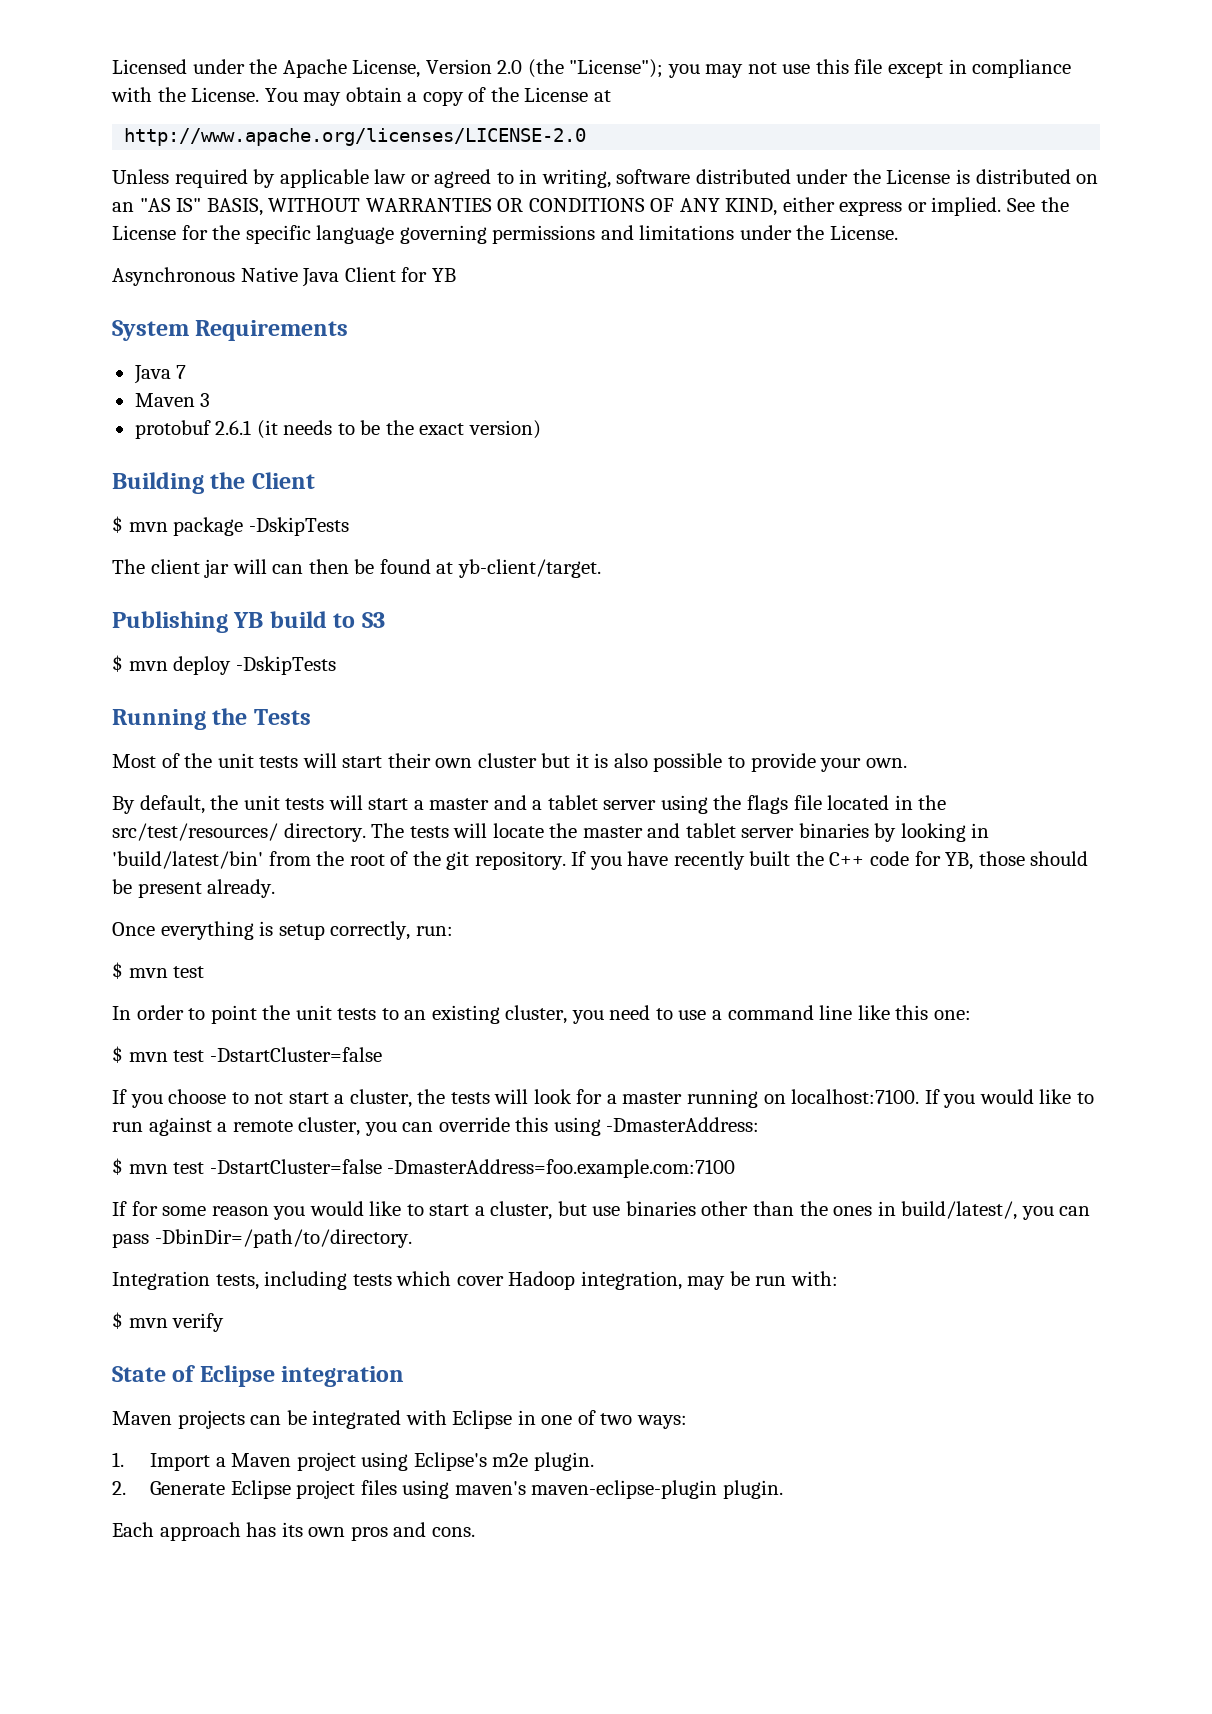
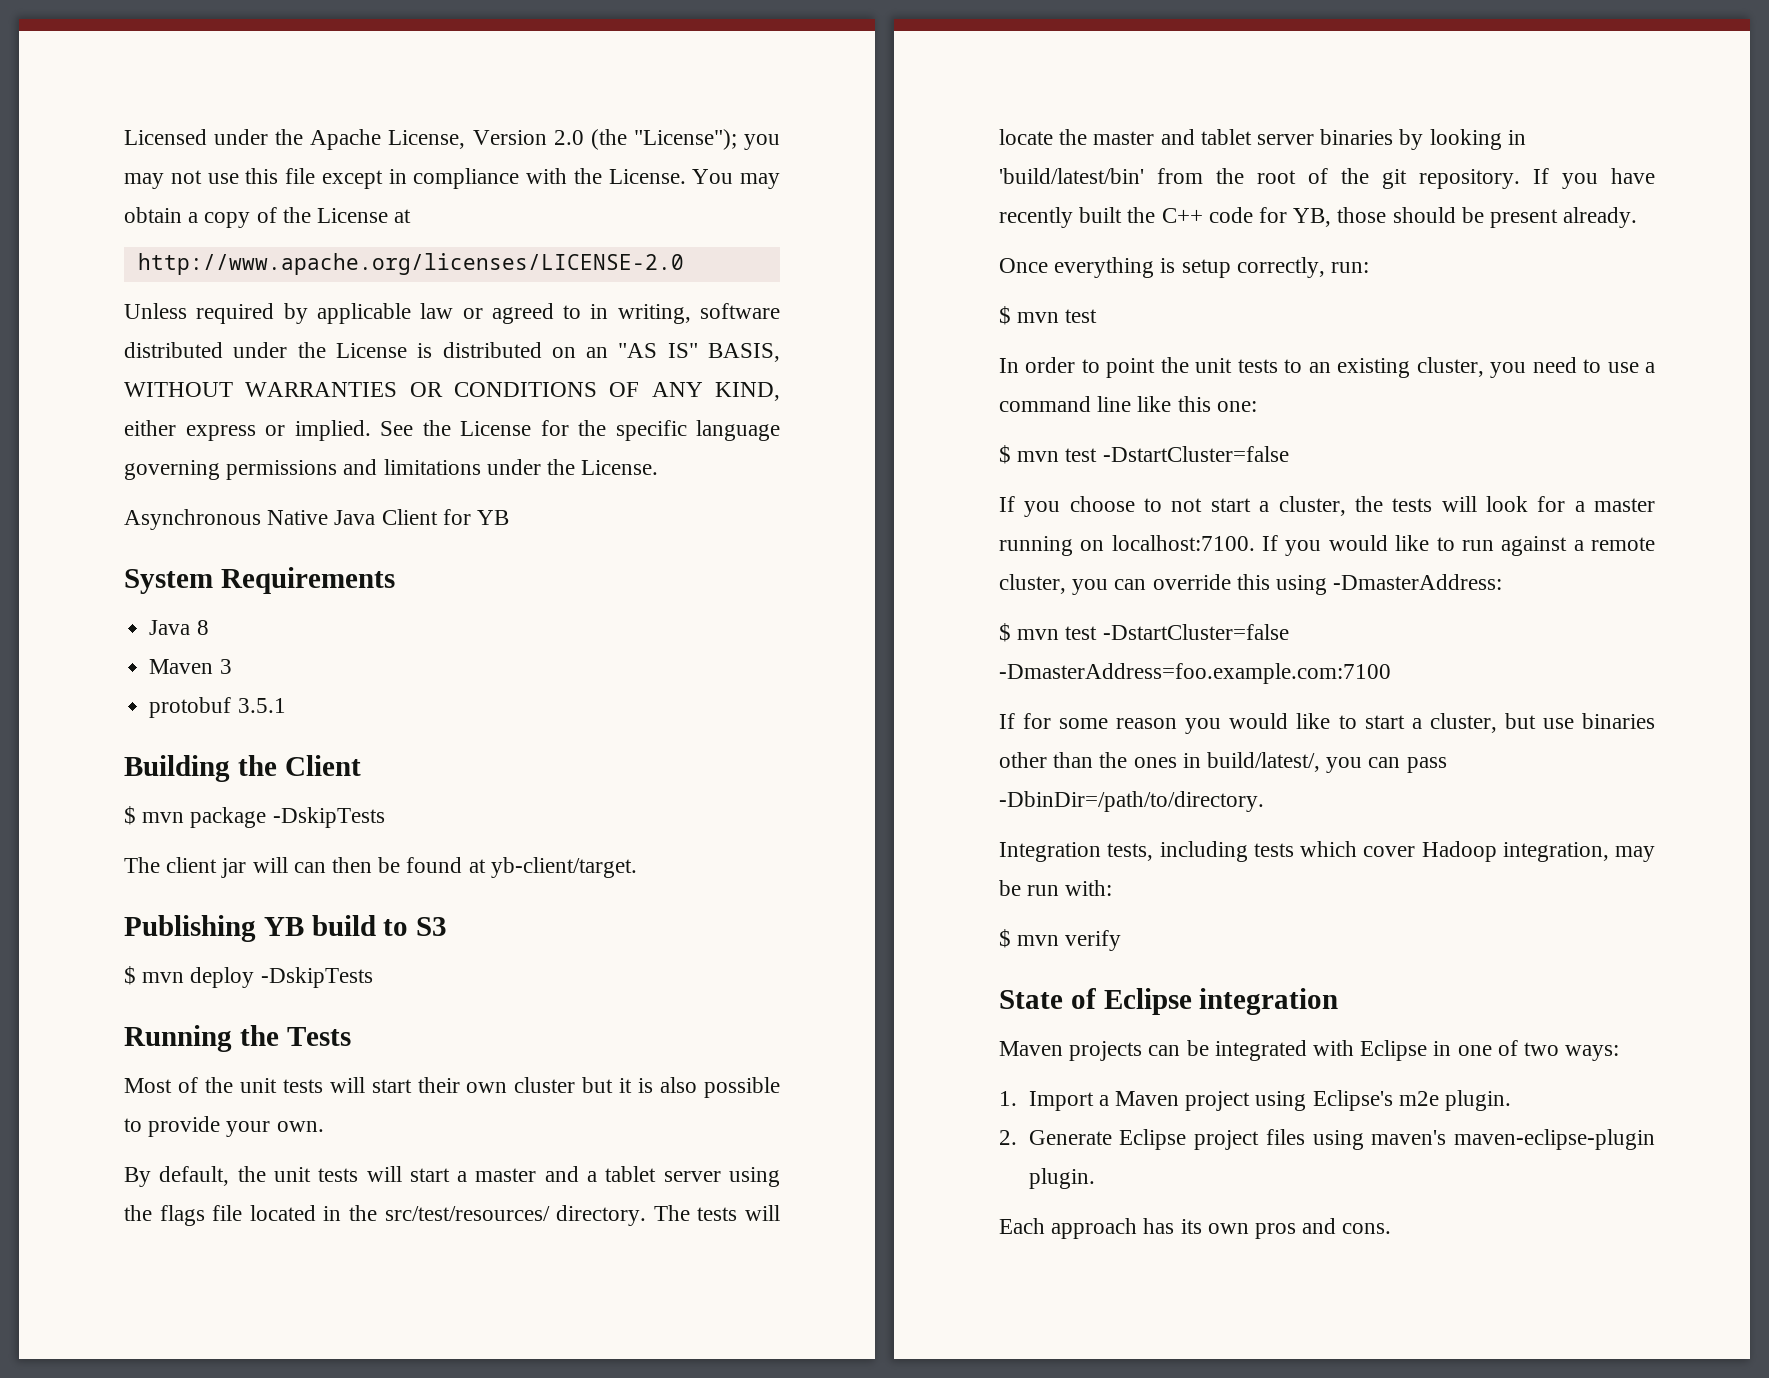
[176,365,187,379] 7 -> [196,620,209,635] 8
[215,420,541,439] 2.6.1 (it needs to be the exact version) -> [237,698,286,713] 3.5.1

